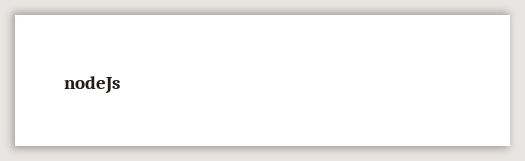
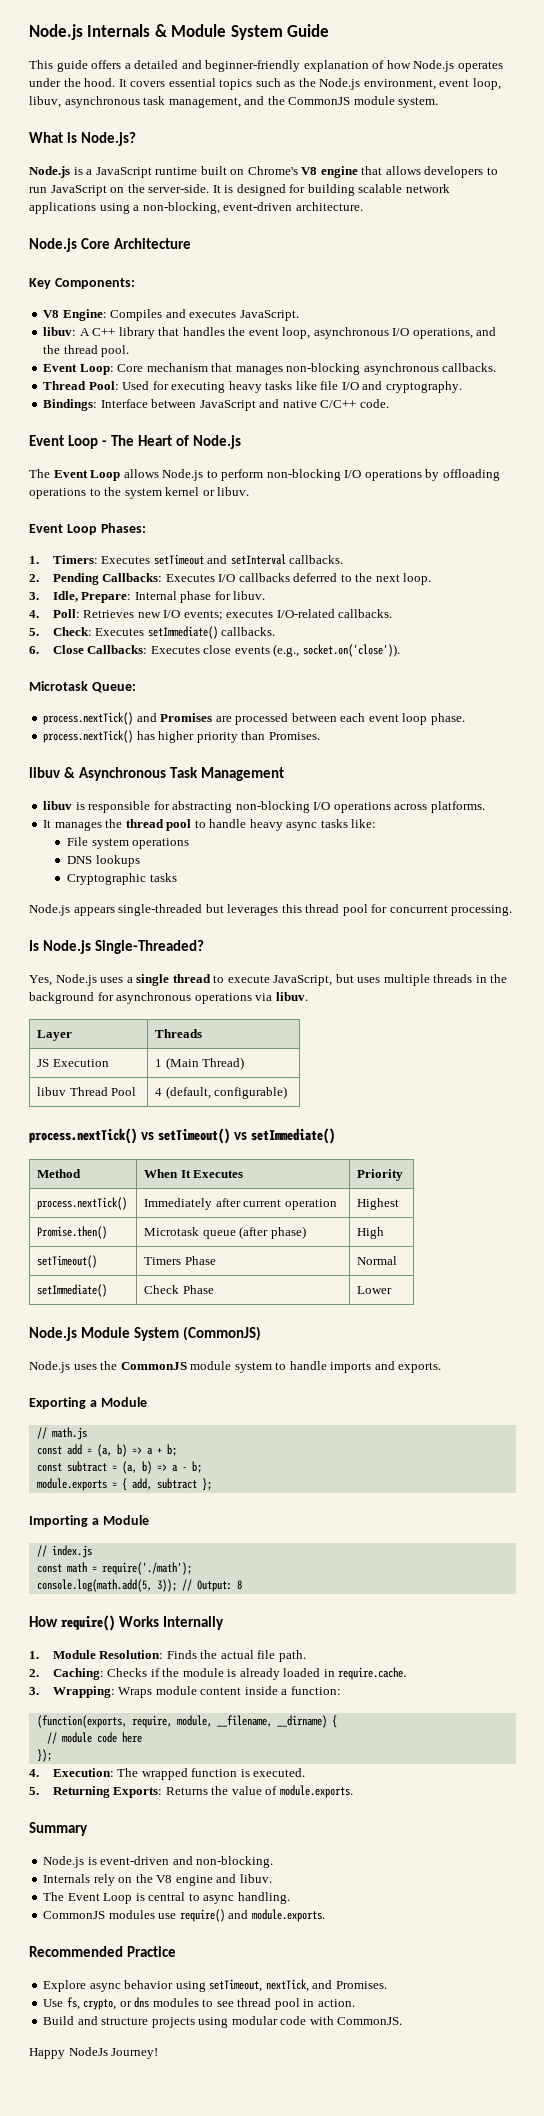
[64,76,120,94] nodeJs -> [29,24,330,40] [29,60,503,72] [29,78,501,90] [29,96,439,108] [29,132,137,146] [29,166,498,178] [29,184,450,196] [29,202,363,214] [29,238,192,252] [29,278,135,289] [43,309,299,321] [43,327,497,339] [43,345,130,357] [43,363,497,375] [43,381,462,393] [43,399,389,411] [29,435,242,449] [29,469,500,481] [29,487,250,499] [29,523,146,535] [29,554,344,565] [29,573,432,585] [29,591,266,603] [29,609,393,620] [29,626,276,639] [29,644,400,657] [29,681,136,693] [43,712,465,725] [43,730,320,743] [29,767,285,781] [43,801,485,813] [43,819,377,831] [66,837,190,849] [66,855,140,867] [66,873,177,885] [29,904,513,916] [29,940,205,954] [29,974,508,986] [29,992,308,1004] [37,1030,73,1041] [155,1029,203,1038] [37,1059,109,1067] [155,1057,245,1070] [37,1087,137,1096] [155,1086,288,1099] [29,1128,336,1144] [37,1169,82,1178] [144,1169,244,1178] [357,1169,404,1181] [37,1197,128,1210] [144,1198,337,1210] [357,1198,400,1210] [37,1226,108,1239] [144,1226,306,1239] [357,1227,385,1239] [37,1255,98,1268] [144,1256,216,1265] [357,1256,398,1265] [37,1284,108,1297] [144,1285,214,1294] [357,1286,393,1294] [29,1326,262,1341] [29,1361,442,1373] [29,1397,147,1409] [36,1427,87,1440] [36,1444,177,1457] [36,1461,202,1474] [36,1478,212,1491] [29,1515,149,1527] [36,1545,92,1558] [36,1562,192,1575] [36,1579,242,1592] [29,1615,225,1631] [29,1650,306,1662] [29,1667,407,1680] [29,1686,341,1698] [36,1715,337,1728] [46,1732,142,1744] [36,1749,52,1762] [29,1768,306,1780] [29,1785,353,1798] [29,1822,88,1836] [43,1856,274,1868] [43,1874,272,1886] [43,1892,290,1904] [43,1909,325,1922] [29,1946,177,1957] [43,1979,387,1992] [43,1997,355,2010] [43,2016,403,2028] [29,2047,159,2059] Node.js Internals & Module System Guide // This guide offers a detailed and beginner-friendly explanation of how Node.js operates under the hood. It covers essential topics such as the Node.js environment, event loop, libuv, asynchronous task management, and the CommonJS module system. // What is Node.js? // Node.js is a JavaScript runtime built on Chrome's V8 engine that allows developers to run JavaScript on the server-side. It is designed for building scalable network applications using a non-blocking, event-driven architecture. // Node.js Core Architecture // Key Components: // V8 Engine: Compiles and executes JavaScript. // libuv: A C++ library that handles the event loop, asynchronous I/O operations, and the thread pool. // Event Loop: Core mechanism that manages non-blocking asynchronous callbacks. // Thread Pool: Used for executing heavy tasks like file I/O and cryptography. // Bindings: Interface between JavaScript and native C/C++ code. // Event Loop - The Heart of Node.js // The Event Loop allows Node.js to perform non-blocking I/O operations by offloading operations to the system kernel or libuv. // Event Loop Phases: // 1. Timers: Executes setTimeout and setInterval callbacks. // 2. Pending Callbacks: Executes I/O callbacks deferred to the next loop. // 3. Idle, Prepare: Internal phase for libuv. // 4. Poll: Retrieves new I/O events; executes I/O-related callbacks. // 5. Check: Executes setImmediate() callbacks. // 6. Close Callbacks: Executes close events (e.g., socket.on('close')). // Microtask Queue: // process.nextTick() and Promises are processed between each event loop phase. // process.nextTick() has higher priority than Promises. // libuv & Asynchronous Task Management // libuv is responsible for abstracting non-blocking I/O operations across platforms. // It manages the thread pool to handle heavy async tasks like: // File system operations // DNS lookups // Cryptographic tasks // Node.js appears single-threaded but leverages this thread pool for concurrent processing. // Is Node.js Single-Threaded? // Yes, Node.js uses a single thread to execute JavaScript, but uses multiple threads in the background for asynchronous operations via libuv. // Layer | Threads // JS Execution | 1 (Main Thread) // libuv Thread Pool | 4 (default, configurable) // process.nextTick() vs setTimeout() vs setImmediate() // Method | When It Executes | Priority // process.nextTick() | Immediately after current operation | Highest // Promise.then() | Microtask queue (after phase) | High // setTimeout() | Timers Phase | Normal // setImmediate() | Check Phase | Lower // Node.js Module System (CommonJS) // Node.js uses the CommonJS module system to handle imports and exports. // Exporting a Module // // math.js // const add = (a, b) => a + b; // const subtract = (a, b) => a - b; // module.exports = { add, subtract }; // Importing a Module // // index.js // const math = require('./math'); // console.log(math.add(5, 3)); // Output: 8 // How require() Works Internally // 1. Module Resolution: Finds the actual file path. // 2. Caching: Checks if the module is already loaded in require.cache. // 3. Wrapping: Wraps module content inside a function: // (function(exports, require, module, __filename, __dirname) { // // module code here // }); // 4. Execution: The wrapped function is executed. // 5. Returning Exports: Returns the value of module.exports. // Summary // Node.js is event-driven and non-blocking. // Internals rely on the V8 engine and libuv. // The Event Loop is central to async handling. // CommonJS modules use require() and module.exports. // Recommended Practice // Explore async behavior using setTimeout, nextTick, and Promises. // Use fs, crypto, or dns modules to see thread pool in action. // Build and structure projects using modular code with CommonJS. // Happy NodeJs Journey!

